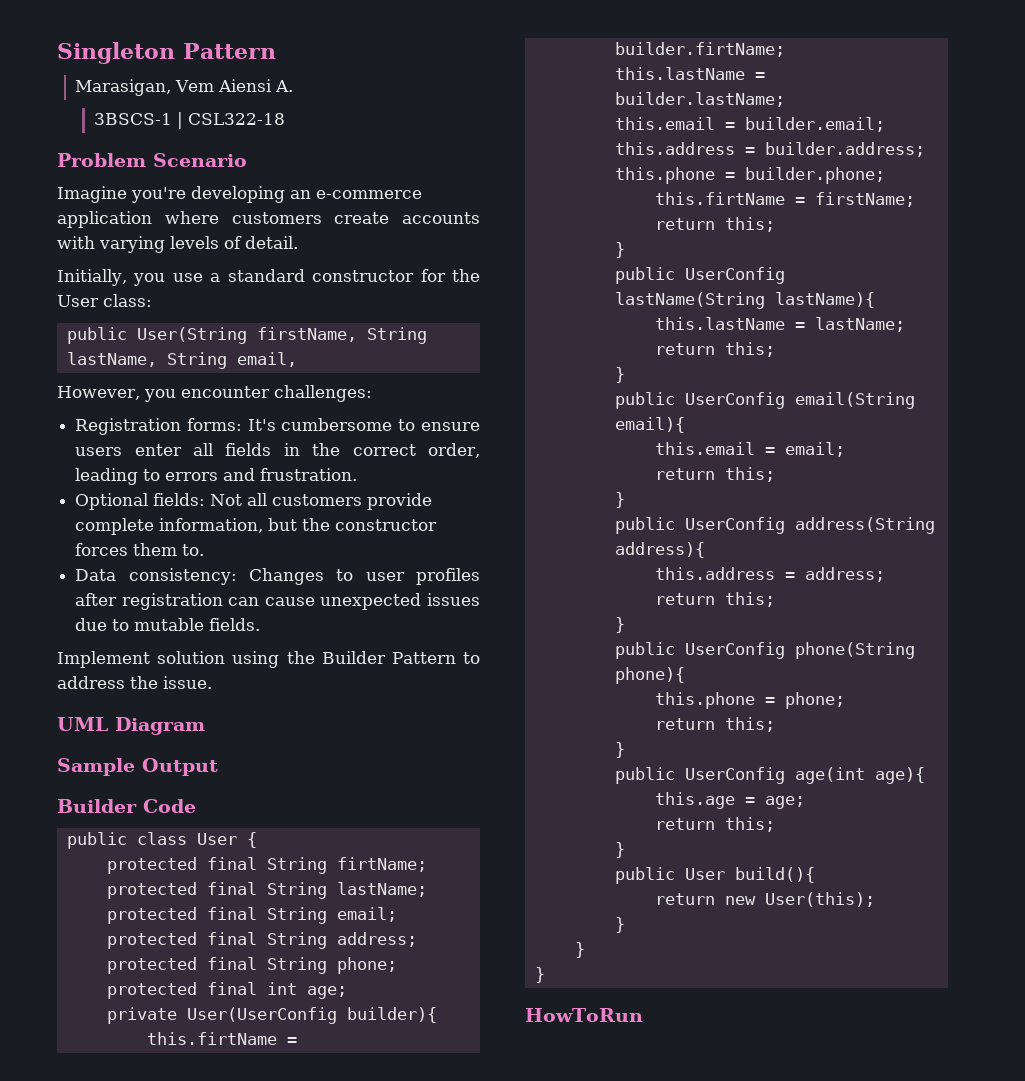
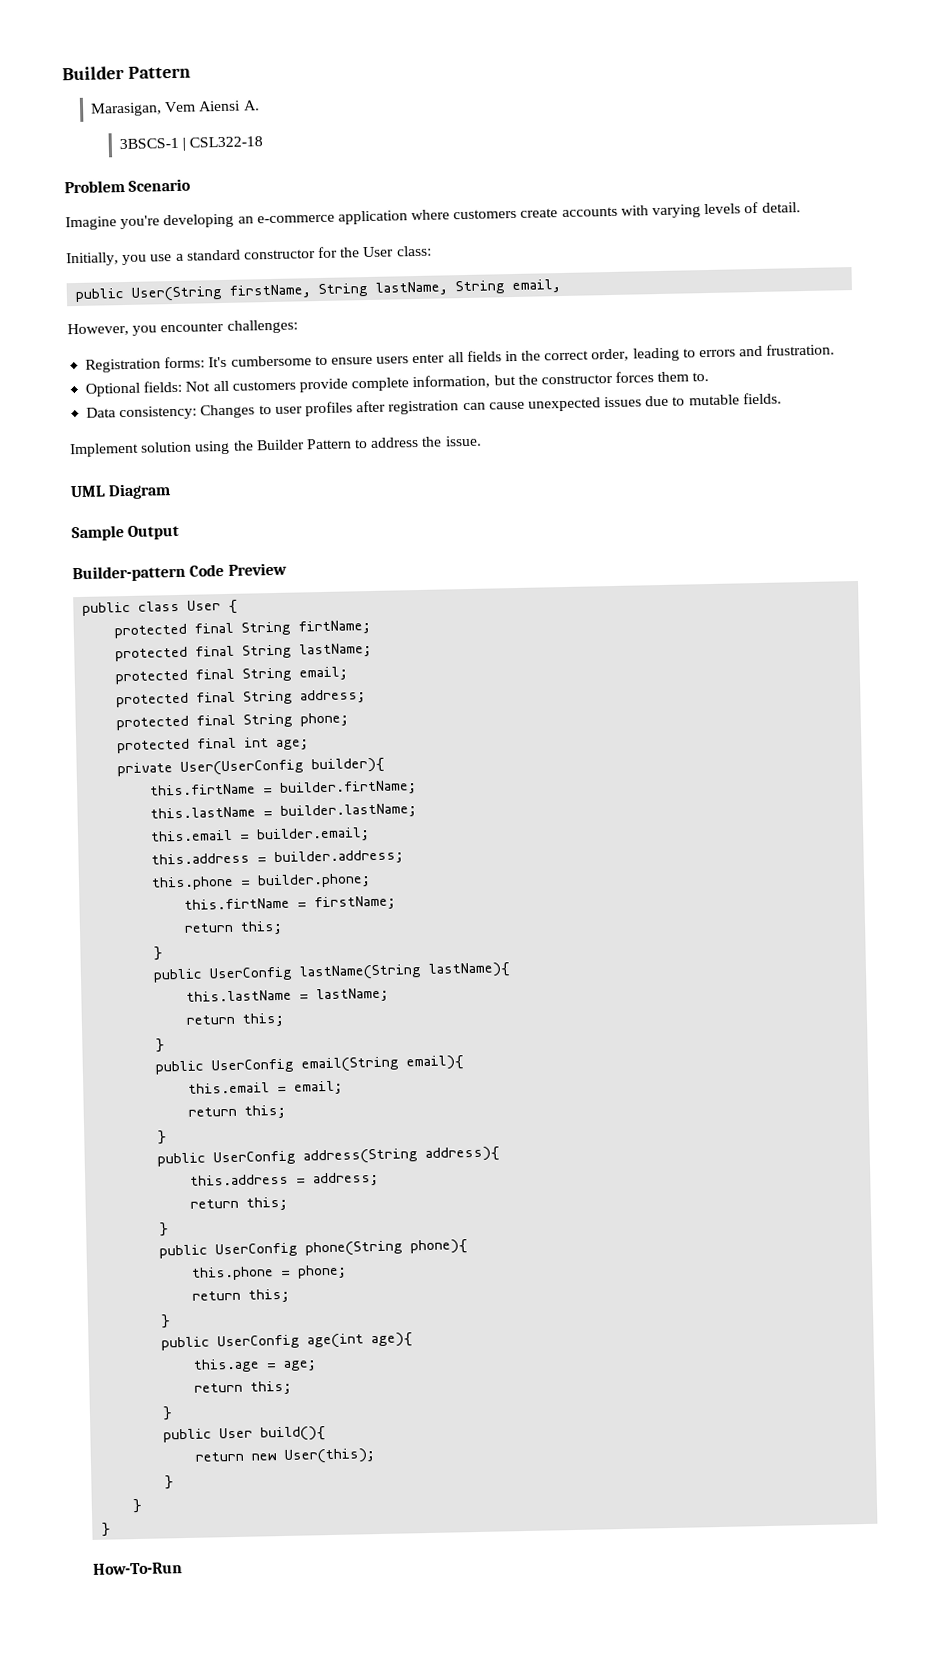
[57,42,175,64] Singleton -> [62,65,125,81] Builder
[57,799,137,813] Builder -> [72,564,186,583] Builder-pattern
(196, 806) none -> [227,562,287,576] Preview
[525,1008,643,1022] HowToRun -> [93,1562,183,1575] How-To-Run

